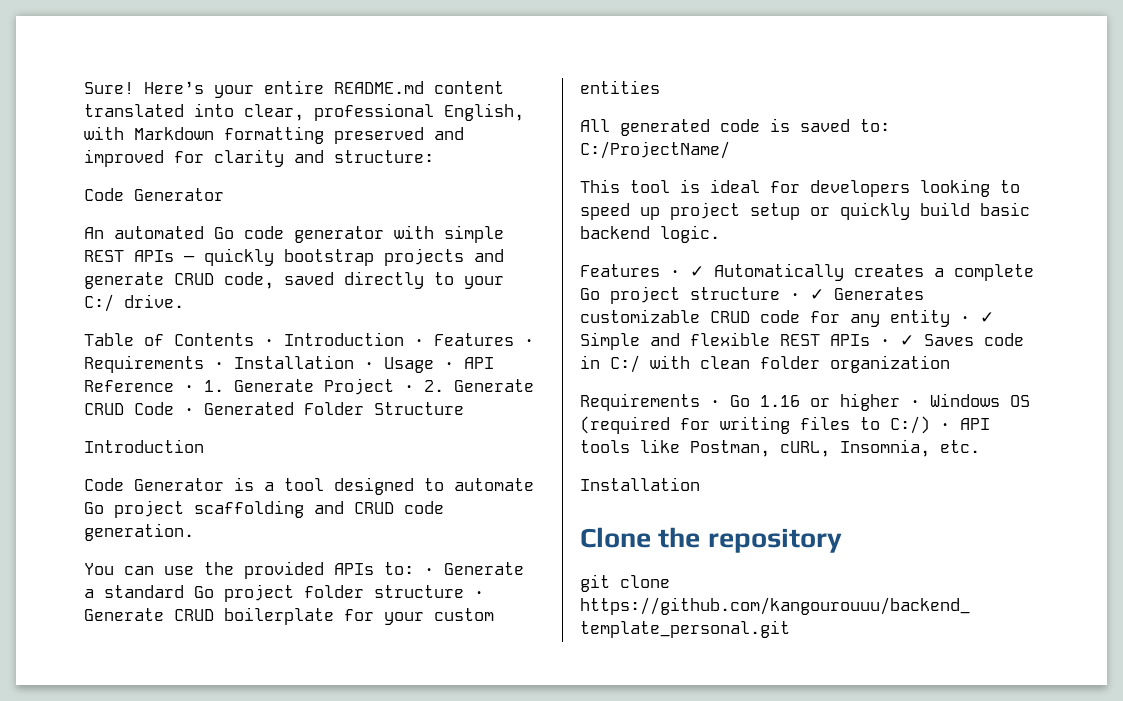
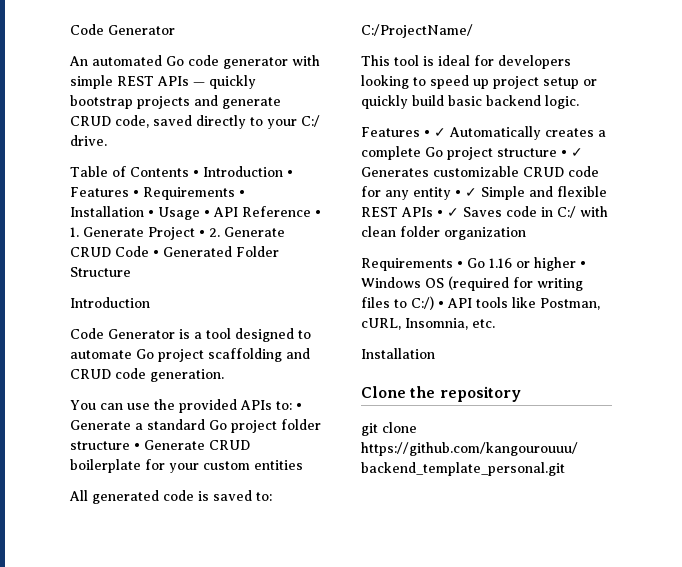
[84,80,504,98] [84,103,524,121] [84,126,464,144] [84,149,434,167] Sure! Here’s your entire README.md content translated into clear, professional English, with Markdown formatting preserved and improved for clarity and structure: // -> (70, 29) none

